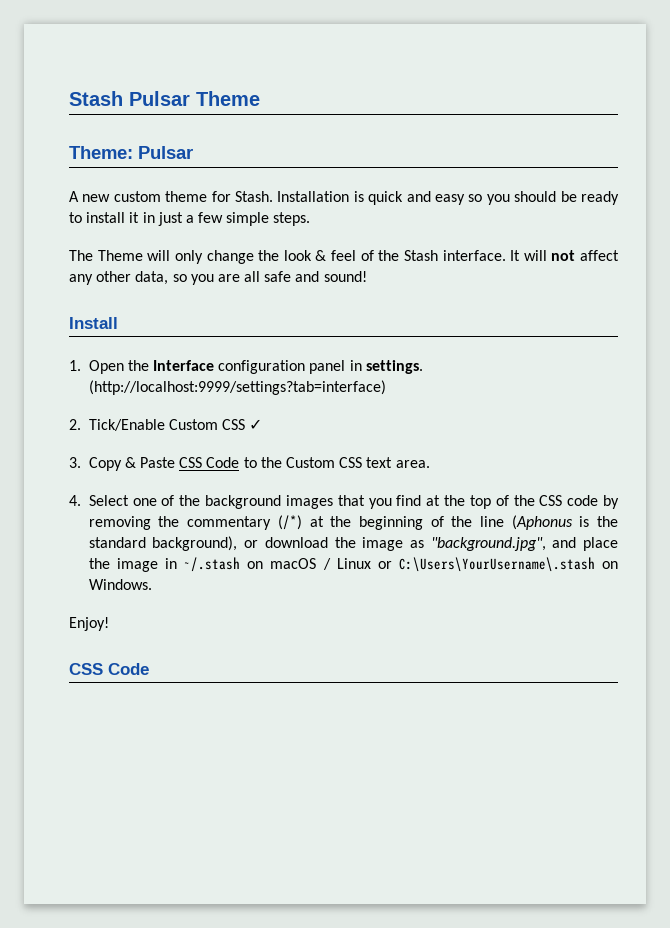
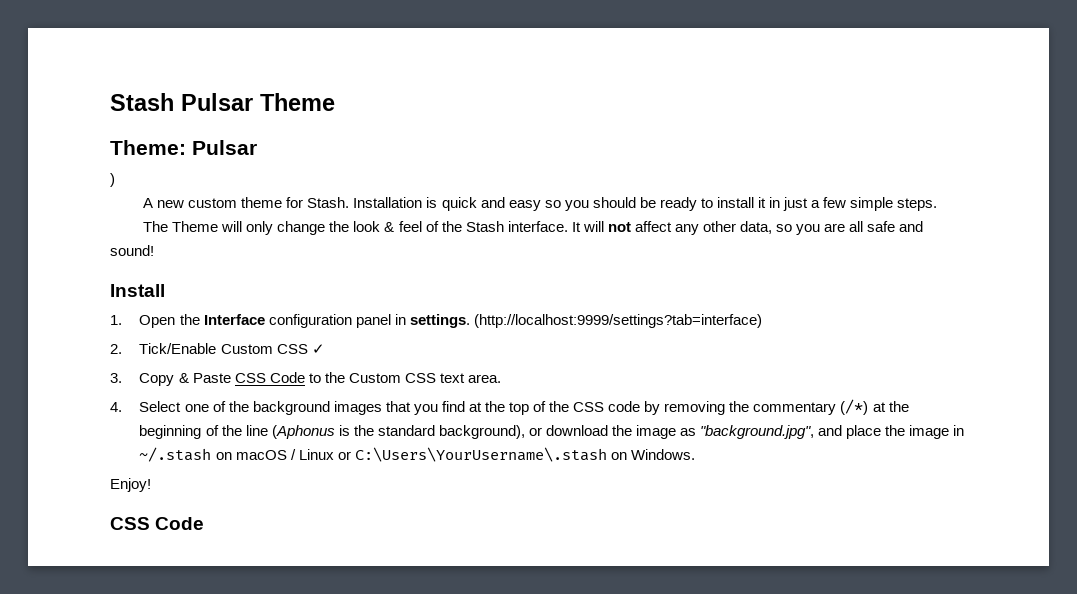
(193, 152) none -> [110,173,115,187] // )

